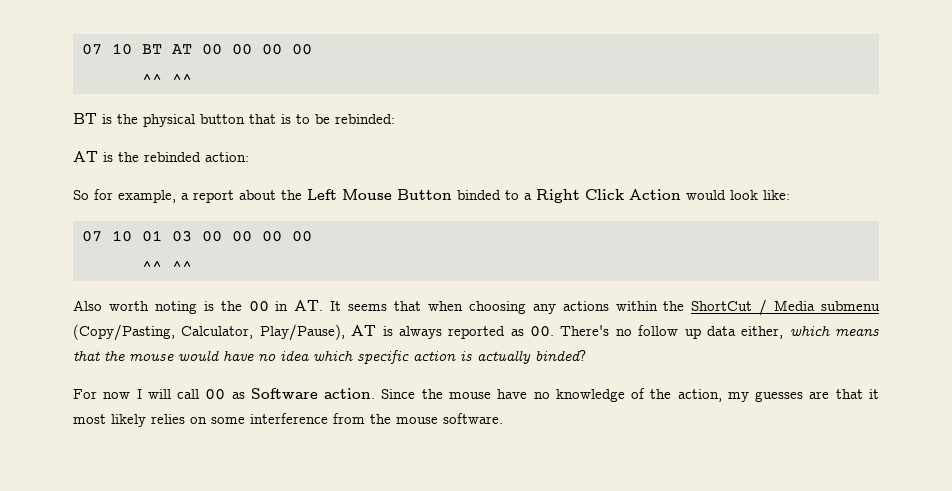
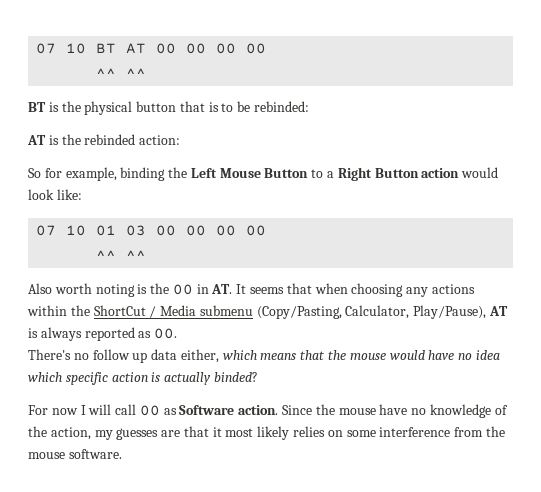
[181,190,276,203] a report about -> [120,167,166,181] binding
[457,190,501,200] binded -> (309, 173) none
[585,189,681,200] Click Action -> [374,168,460,178] Button action
(554, 331) none -> (178, 333) //

